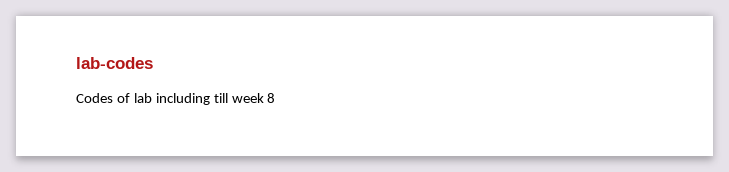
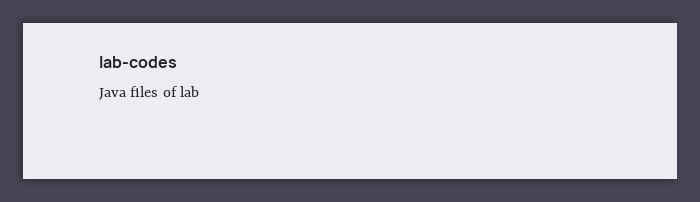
[76,93,276,105] Codes of lab including till week 8 -> [99,86,200,100] Java files of lab

